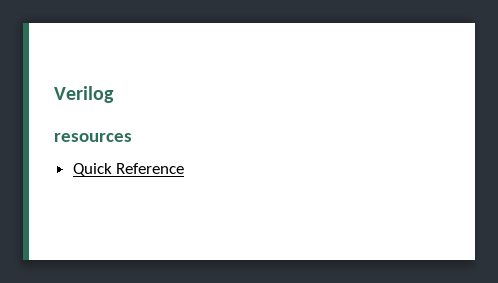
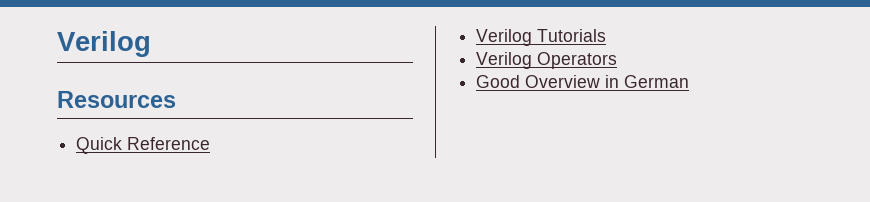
[54,133,132,142] resources -> [57,91,176,108] Resources
(185, 168) none -> [476,29,607,46] [476,52,618,69] [476,75,690,88] // Verilog Tutorials // Verilog Operators // Good Overview in German

